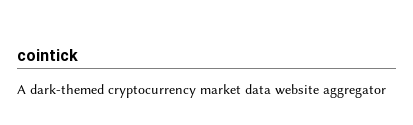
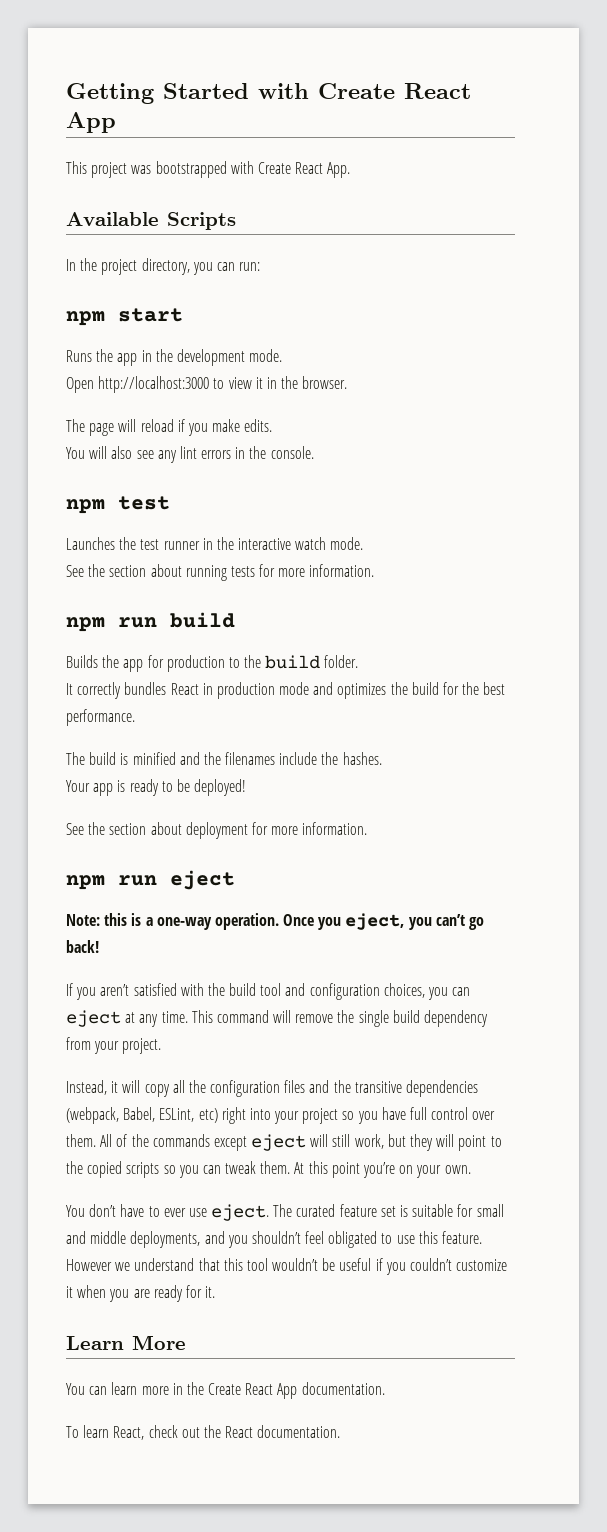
[17,49,78,61] [17,84,386,98] cointick // A dark-themed cryptocurrency market data website aggregator -> [66,83,471,104] [66,112,116,133] [66,161,351,178] [66,212,236,230] [66,258,261,275] [66,308,183,326] [66,349,283,366] [66,376,348,393] [66,419,273,436] [66,446,314,463] [66,496,170,514] [66,537,364,550] [66,564,375,581] [66,612,235,632] [66,655,359,672] [66,682,506,699] [66,709,135,726] [66,752,382,765] [66,779,247,796] [66,822,368,839] [66,870,235,890] [66,913,485,930] [66,940,99,953] [66,983,471,1000] [66,1010,489,1027] [66,1037,162,1054] [66,1080,479,1097] [66,1107,496,1124] [66,1134,502,1151] [66,1161,471,1178] [66,1204,504,1221] [66,1231,483,1248] [66,1258,508,1275] [66,1285,216,1302] [66,1335,186,1350] [66,1382,385,1399] [66,1425,341,1440] Getting Started with Create React App // This project was bootstrapped with Create React App. // Available Scripts // In the project directory, you can run: // npm start // Runs the app in the development mode. // Open http://localhost:3000 to view it in the browser. // The page will reload if you make edits. // You will also see any lint errors in the console. // npm test // Launches the test runner in the interactive watch mode. // See the section about running tests for more information. // npm run build // Builds the app for production to the build folder. // It correctly bundles React in production mode and optimizes the build for the best performance. // The build is minified and the filenames include the hashes. // Your app is ready to be deployed! // See the section about deployment for more information. // npm run eject // Note: this is a one-way operation. Once you eject, you can’t go back! // If you aren’t satisfied with the build tool and configuration choices, you can eject at any time. This command will remove the single build dependency from your project. // Instead, it will copy all the configuration files and the transitive dependencies (webpack, Babel, ESLint, etc) right into your project so you have full control over them. All of the commands except eject will still work, but they will point to the copied scripts so you can tweak them. At this point you’re on your own. // You don’t have to ever use eject. The curated feature set is suitable for small and middle deployments, and you shouldn’t feel obligated to use this feature. However we understand that this tool wouldn’t be useful if you couldn’t customize it when you are ready for it. // Learn More // You can learn more in the Create React App documentation. // To learn React, check out the React documentation.

